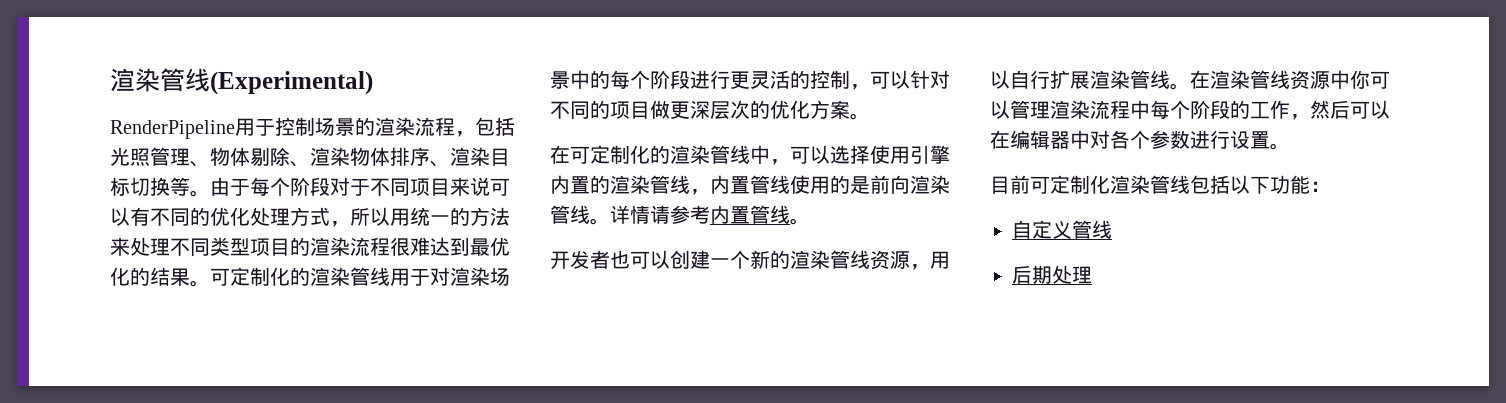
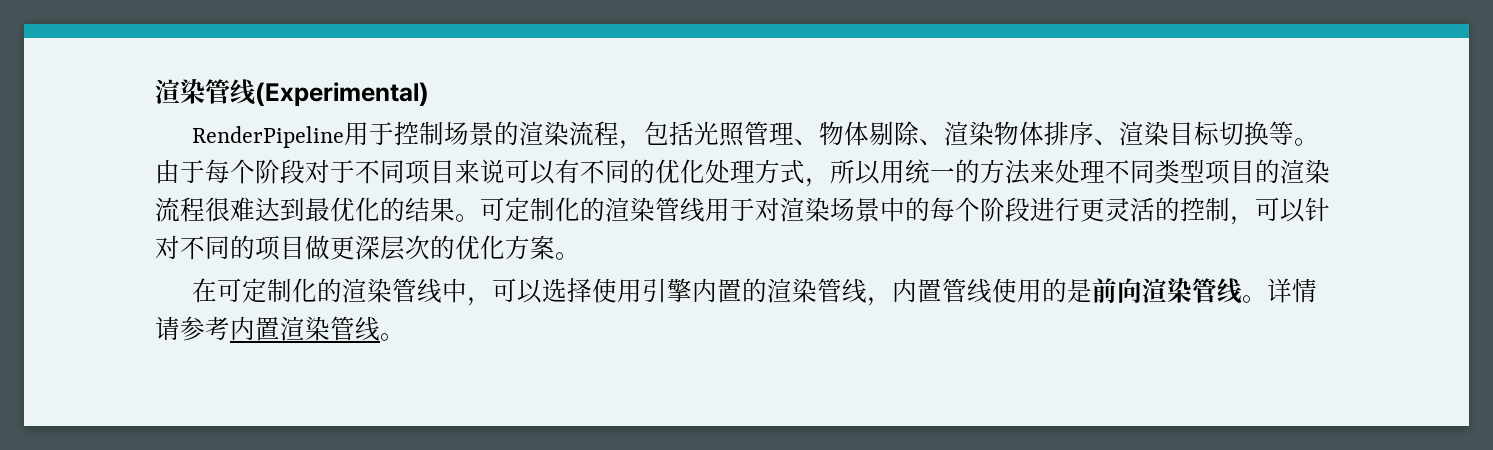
[750,205,810,225] [550,250,950,270] [990,70,1390,90] [990,100,1390,120] [990,130,1290,150] [990,175,1330,194] [1012,220,1112,239] [1012,265,1092,284] 管线。 // 开发者也可以创建一个新的渲染管线资源，用以自行扩展渲染管线。在渲染管线资源中你可以管理渲染流程中每个阶段的工作，然后可以在编辑器中对各个参数进行设置。 // 目前可定制化渲染管线包括以下功能： // 自定义管线 // 后期处理 -> [280,316,405,341] 渲染管线。

